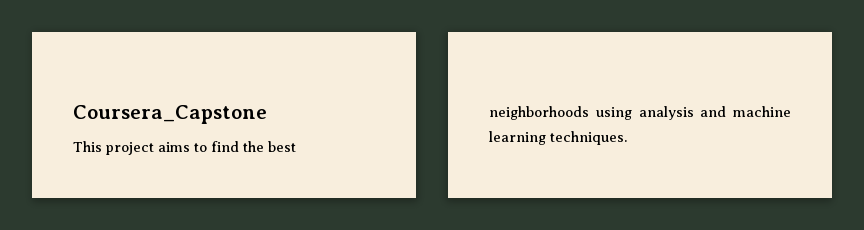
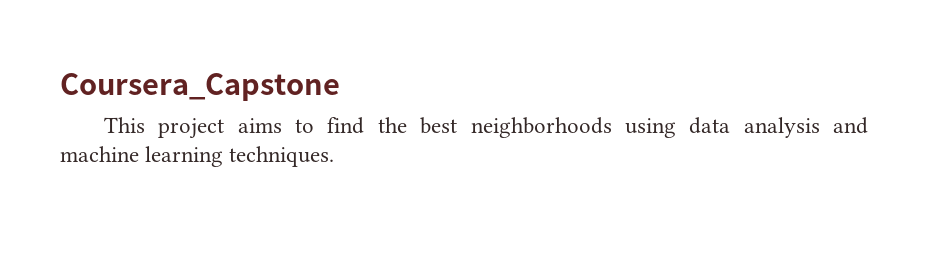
(632, 113) none -> [689,117,731,134] data

